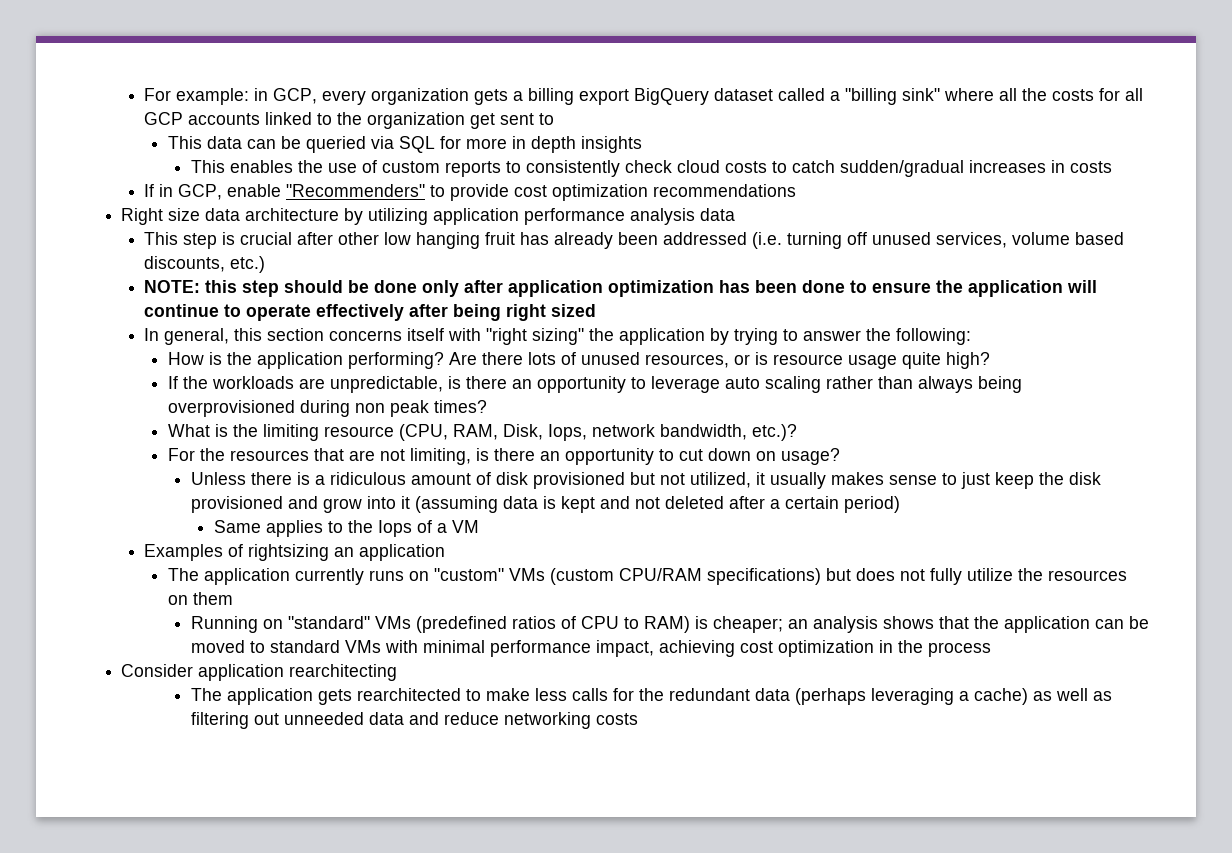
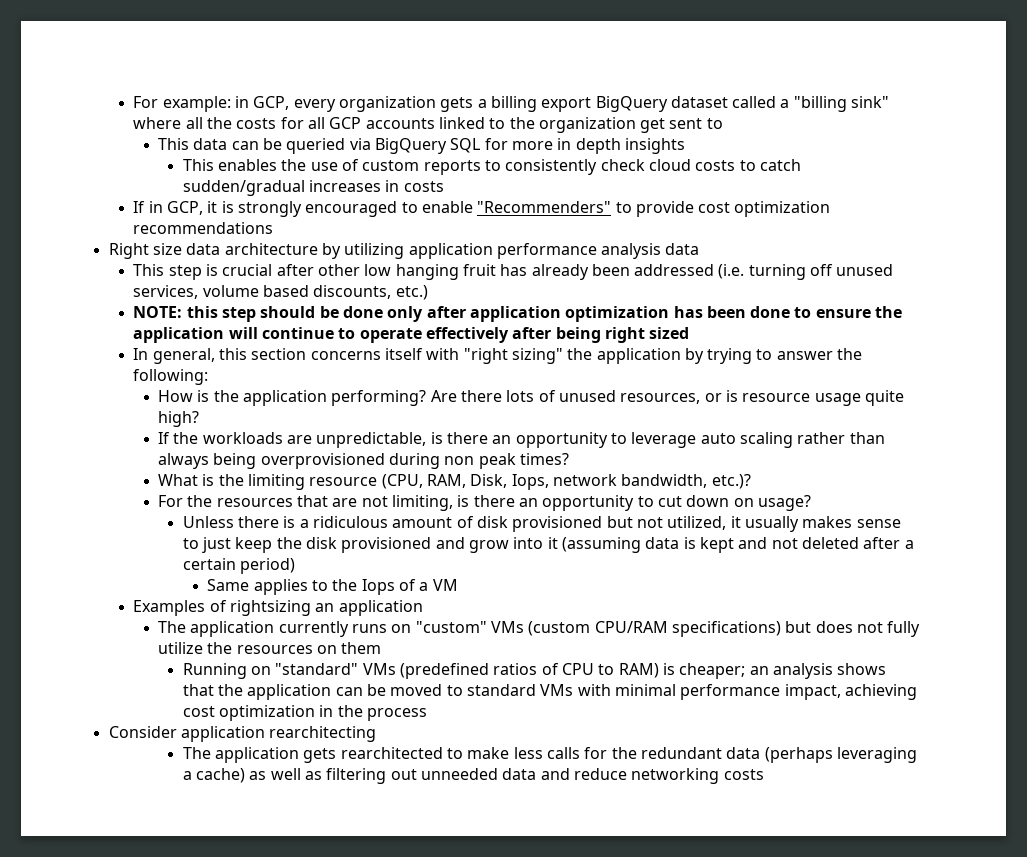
(394, 142) none -> [374,138,447,154] BigQuery
(223, 192) none -> [207,201,418,217] it is strongly encouraged to

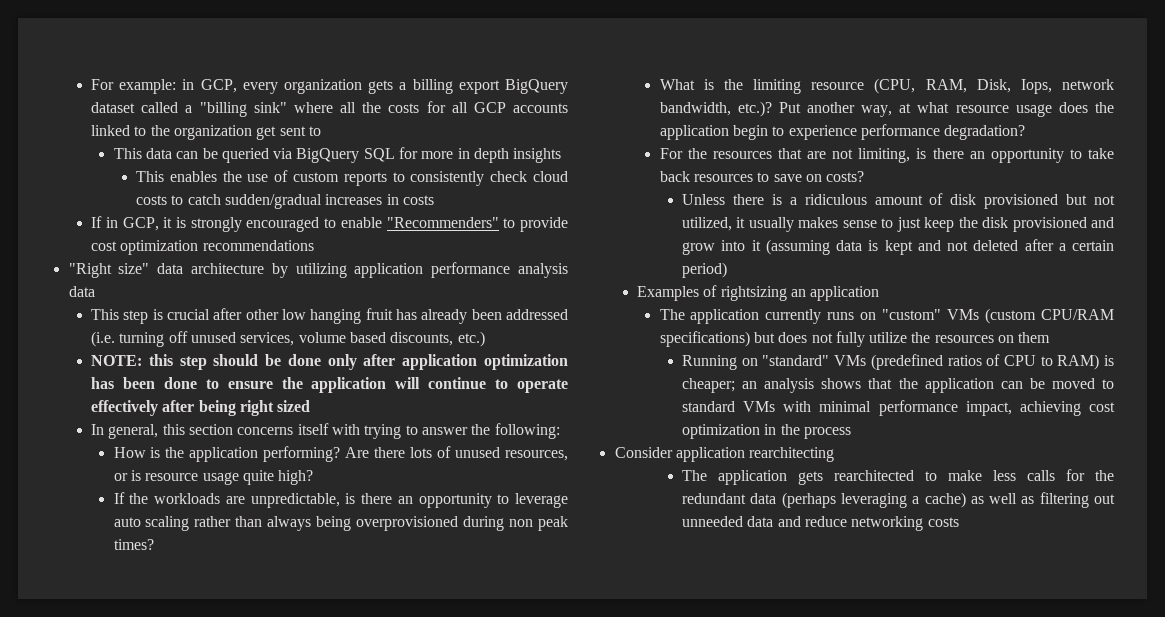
[108,243,182,259] Right size -> [68,263,150,278] "Right size"
[463,348,704,364] "right sizing" the application by -> (360, 429) none
(751, 481) none -> [778,102,1114,117] [659,124,1026,140] Put another way, at what resource usage does the application begin to experience performance degradation?
[657,495,811,511] cut down on usage? -> [1088,148,1114,159] [659,171,865,182] take back resources to save on costs?
[207,579,458,595] // Same applies to the Iops of a VM -> (728, 270) none

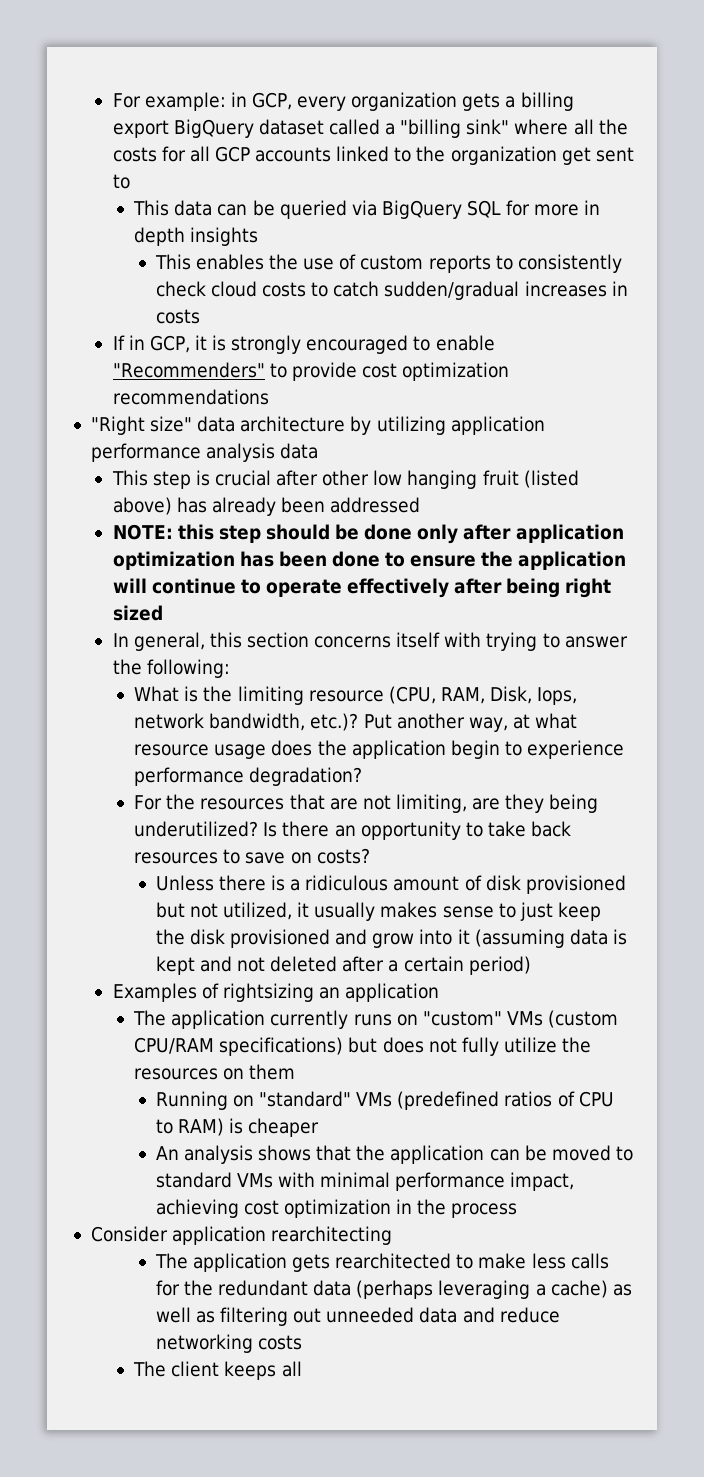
(393, 314) none -> [523,470,579,488] [112,497,172,515] (listed above)
[91,331,485,347] (i.e. turning off unused services, volume based discounts, etc.) -> (421, 505) none
[113,446,569,462] [113,470,314,485] [113,492,568,508] [113,516,569,531] [113,539,154,550] // How is the application performing? Are there lots of unused resources, or is resource usage quite high? // If the workloads are unpredictable, is there an opportunity to leverage auto scaling rather than always being overprovisioned during non peak times? -> (230, 668) none
[916,148,927,159] is -> [472,794,599,813] [134,821,278,837] are they being underutilized? Is
[682,378,758,393] cheaper; an -> [248,1118,320,1137] [155,1146,179,1160] cheaper // An
(959, 522) none -> [133,1361,302,1380] // The client keeps all

